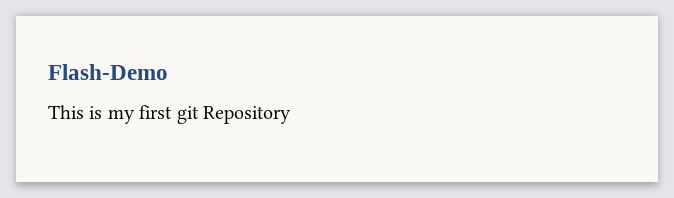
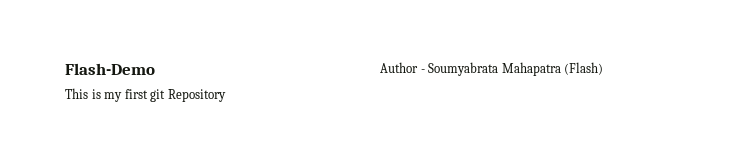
(291, 115) none -> [380,62,604,76] // Author - Soumyabrata Mahapatra (Flash)

